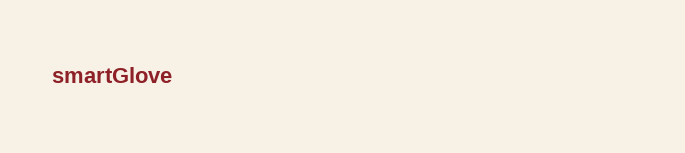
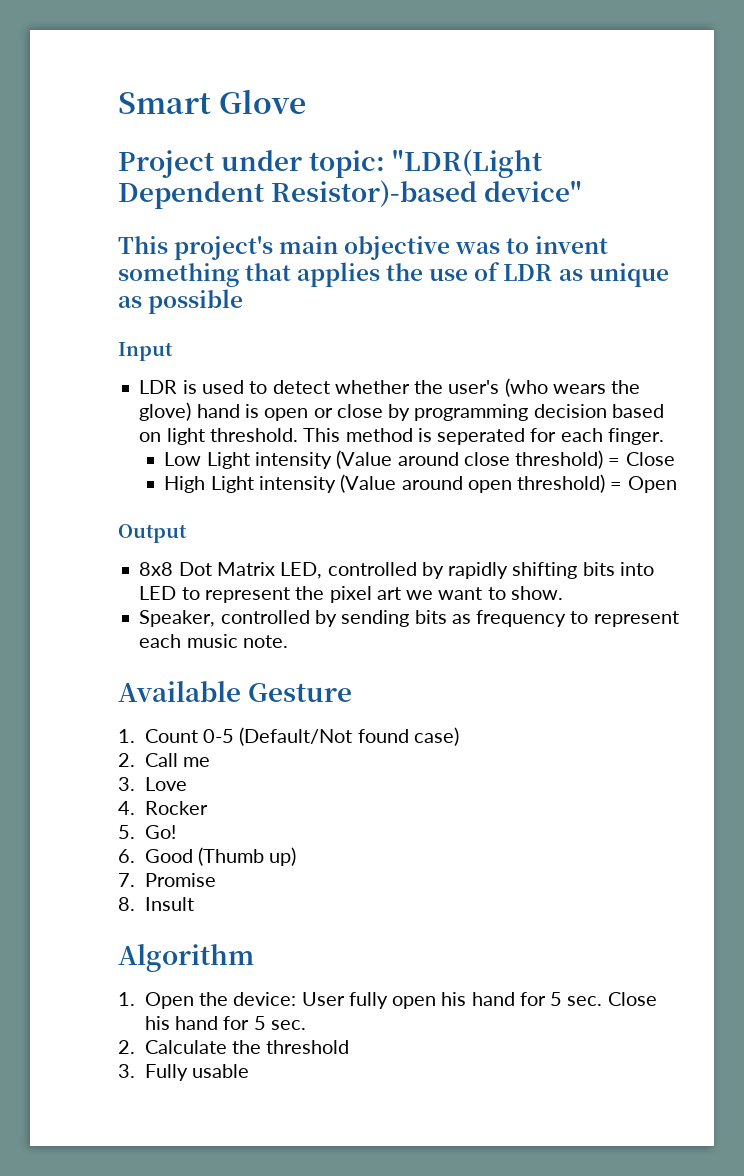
[52,67,172,83] smartGlove -> [118,89,307,114] [118,149,544,178] [118,180,583,209] [118,236,609,260] [118,262,669,287] [118,289,244,314] [118,342,173,361] [139,378,641,397] [139,402,664,421] [139,428,664,445] [164,450,675,469] [164,474,677,493] [118,524,187,543] [139,562,654,579] [139,586,563,603] [139,610,679,627] [139,634,288,648] [118,681,353,702] [118,727,459,746] [118,753,211,767] [118,777,187,791] [118,801,208,815] [118,825,176,839] [118,847,297,866] [118,873,216,887] [118,897,194,911] [118,944,254,972] [118,992,657,1009] [144,1016,306,1030] [118,1040,350,1054] [118,1064,250,1081] Smart Glove // Project under topic: "LDR(Light Dependent Resistor)-based device" // This project's main objective was to invent something that applies the use of LDR as unique as possible // Input // LDR is used to detect whether the user's (who wears the glove) hand is open or close by programming decision based on light threshold. This method is seperated for each finger. // Low Light intensity (Value around close threshold) = Close // High Light intensity (Value around open threshold) = Open // Output // 8x8 Dot Matrix LED, controlled by rapidly shifting bits into LED to represent the pixel art we want to show. // Speaker, controlled by sending bits as frequency to represent each music note. // Available Gesture // 1. Count 0-5 (Default/Not found case) // 2. Call me // 3. Love // 4. Rocker // 5. Go! // 6. Good (Thumb up) // 7. Promise // 8. Insult // Algorithm // 1. Open the device: User fully open his hand for 5 sec. Close his hand for 5 sec. // 2. Calculate the threshold // 3. Fully usable

